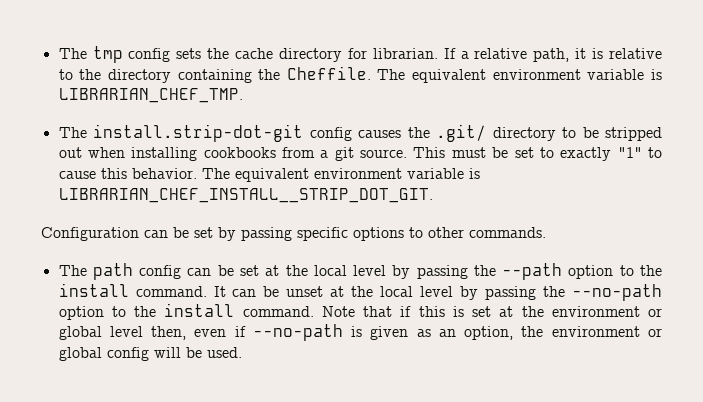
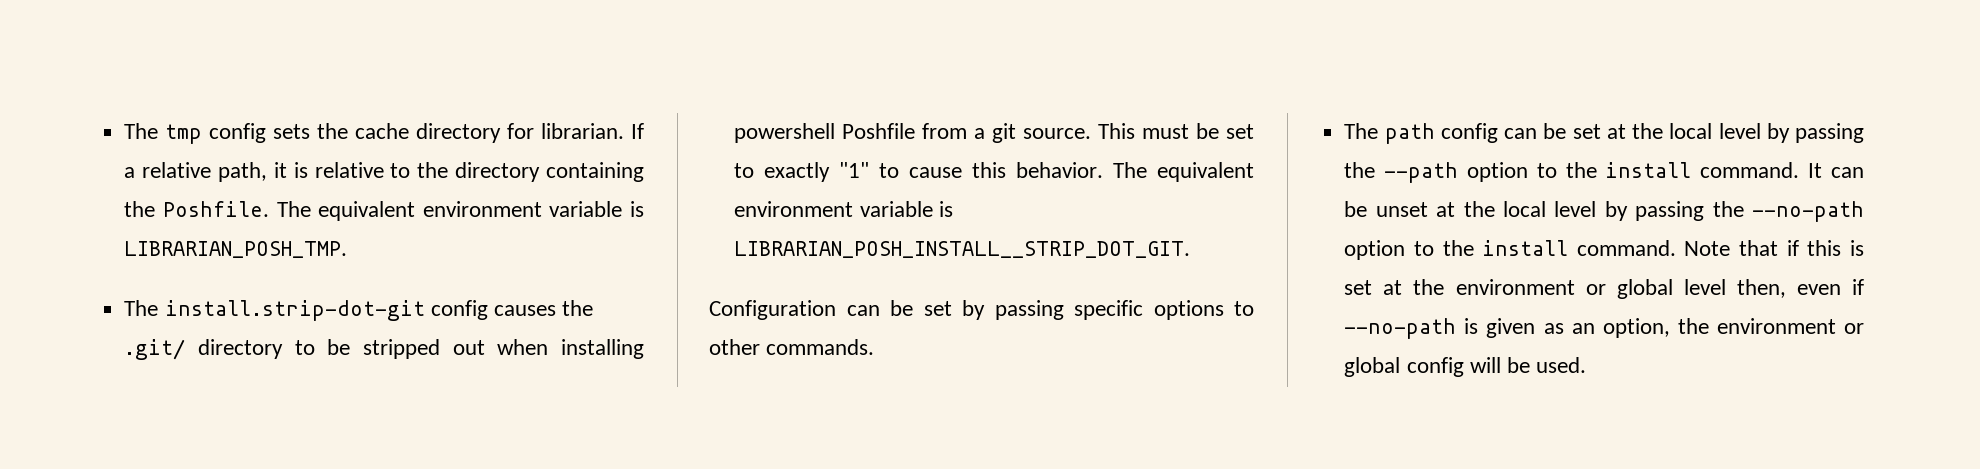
[286,66,662,83] [58,88,243,103] Cheffile. The equivalent environment variable is LIBRARIAN_CHEF_TMP. -> [162,201,644,221] [124,241,348,258] Poshfile. The equivalent environment variable is LIBRARIAN_POSH_TMP.
[203,147,276,158] cookbooks -> [734,123,916,143] powershell Poshfile
[58,188,433,203] LIBRARIAN_CHEF_INSTALL__STRIP_DOT_GIT. -> [734,241,1191,258] LIBRARIAN_POSH_INSTALL__STRIP_DOT_GIT.

